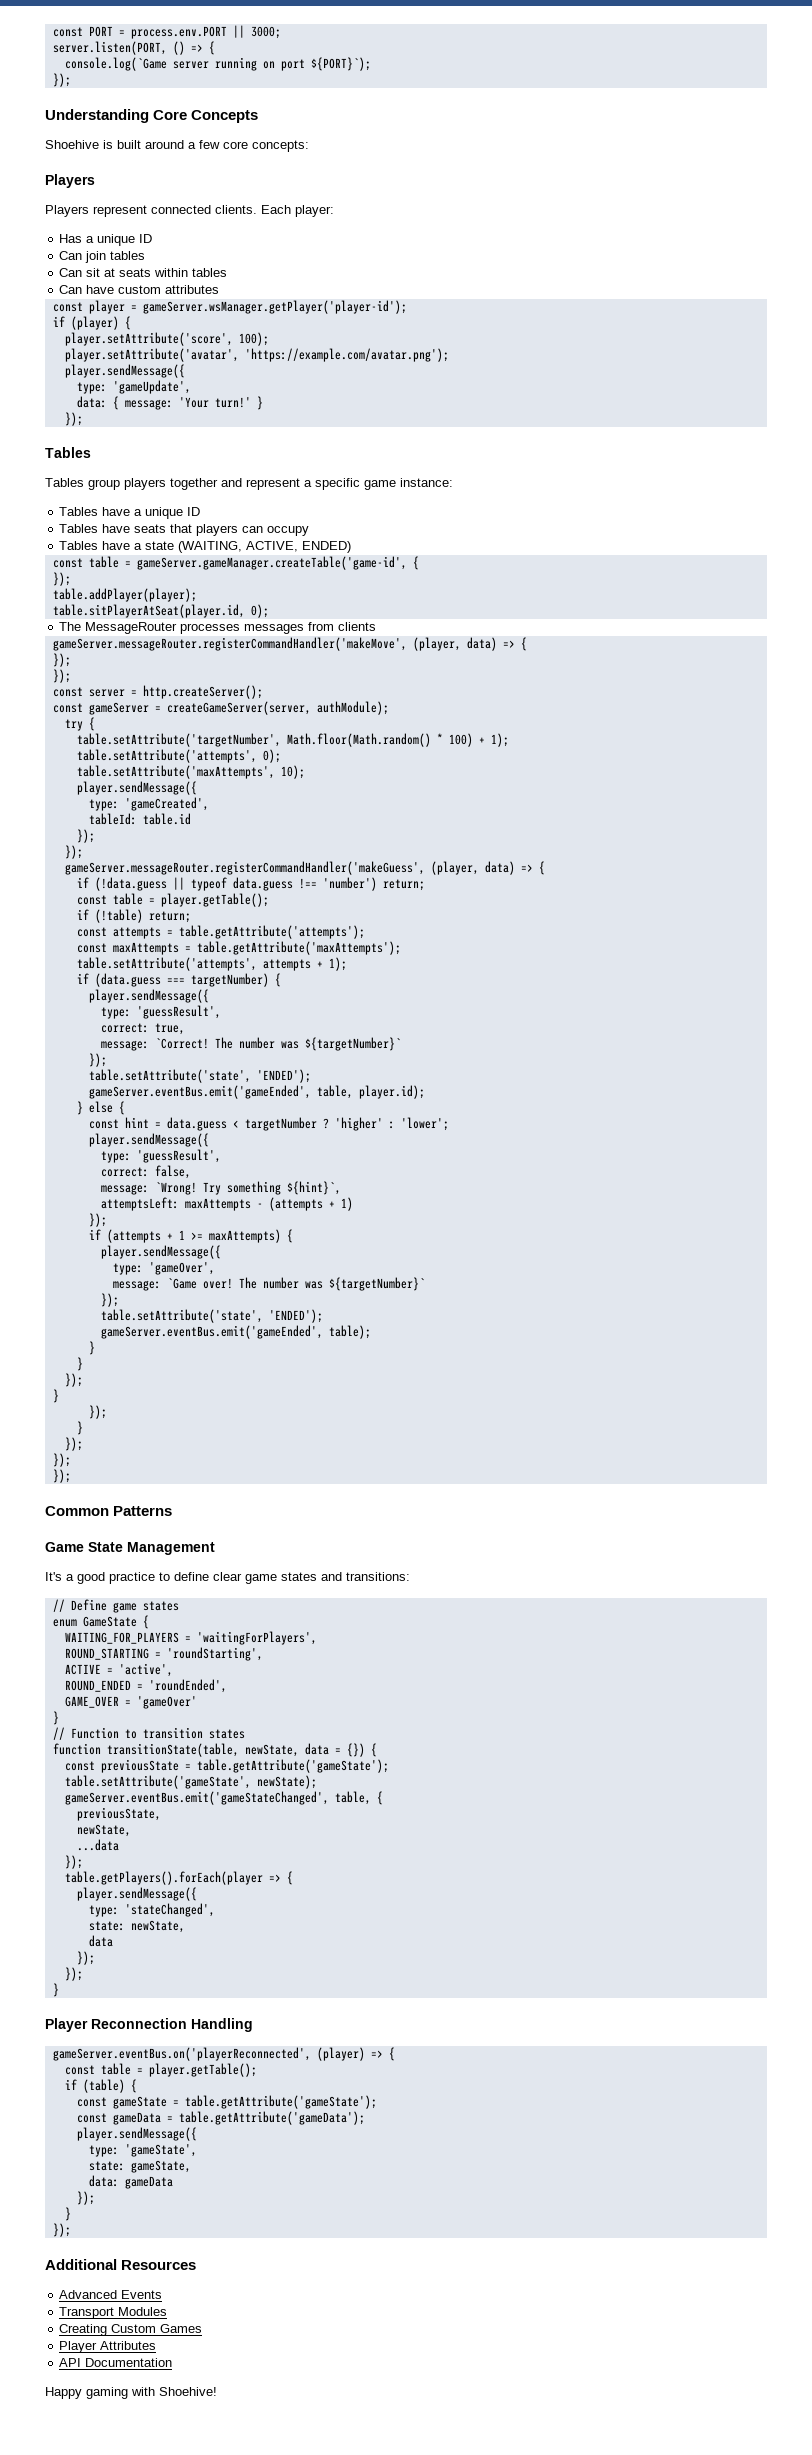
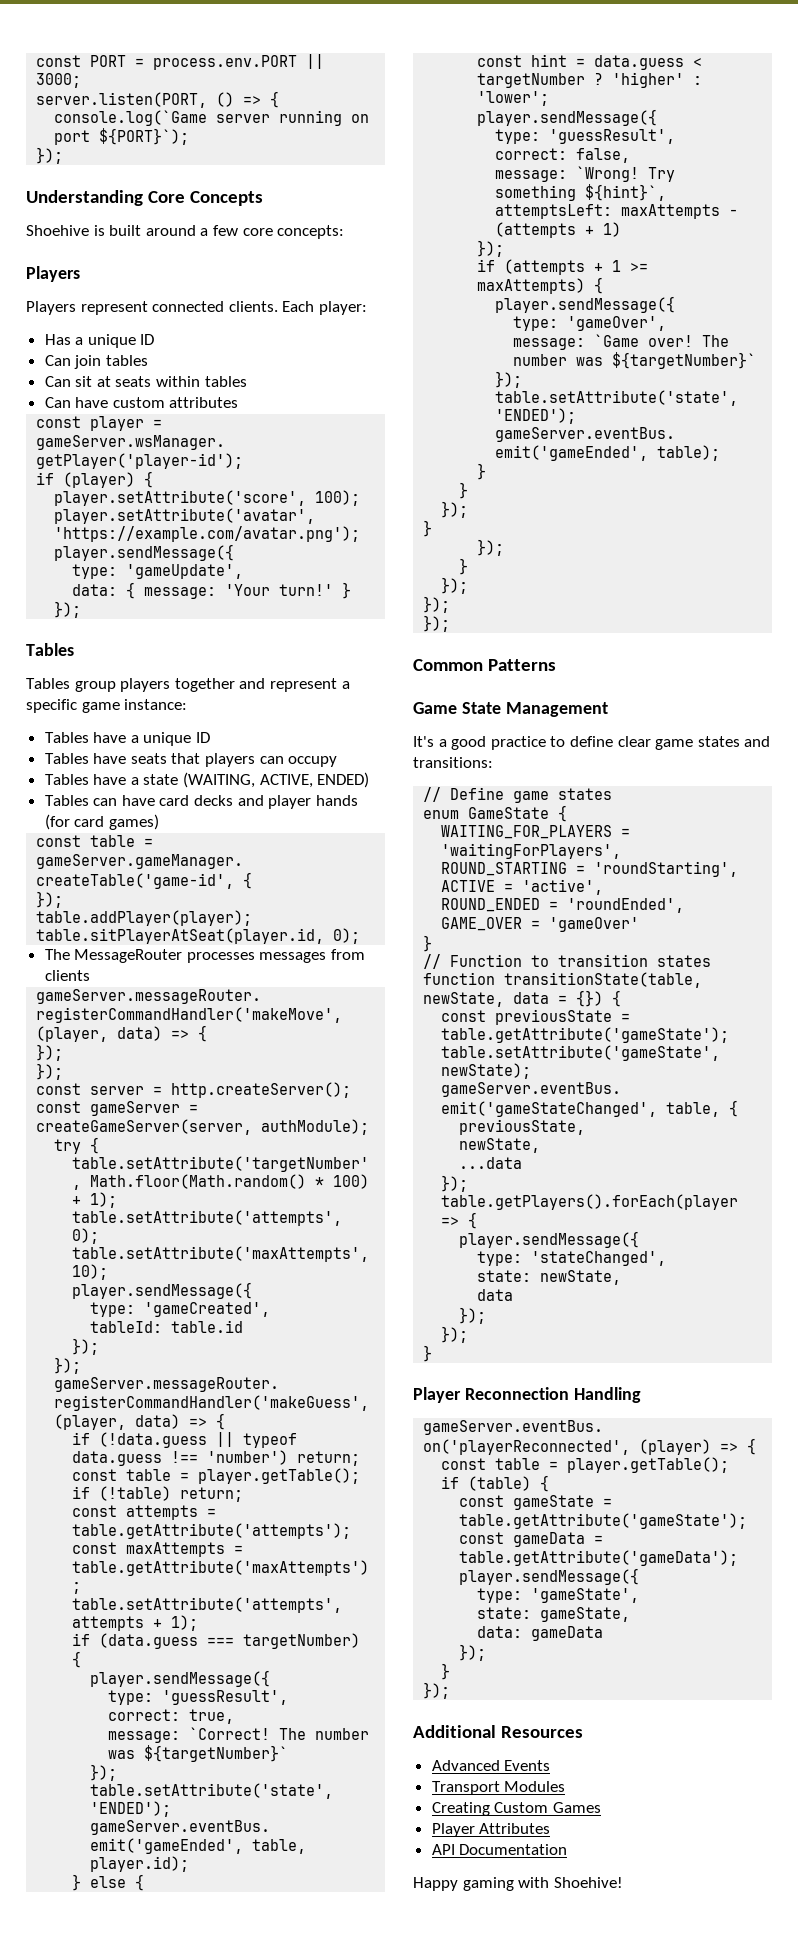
(352, 547) none -> [44,795,358,809] [44,814,159,830] // Tables can have card decks and player hands (for card games)

